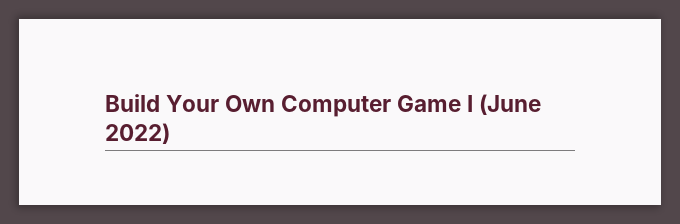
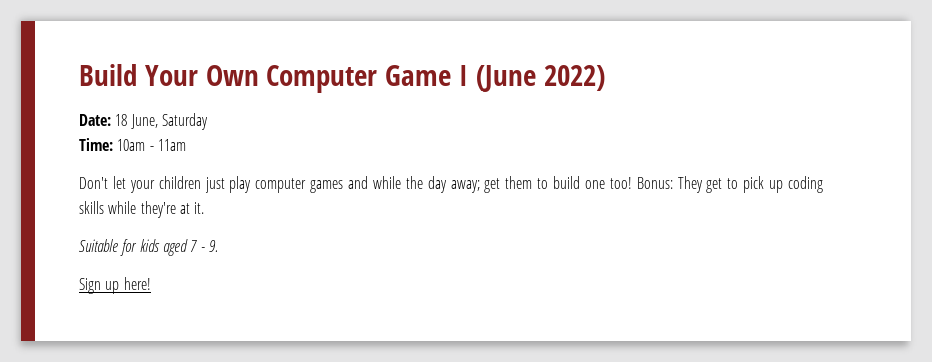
(170, 133) none -> [79,113,208,130] [79,138,186,151] [79,176,823,193] [79,201,205,218] [79,239,218,256] [79,277,151,294] // Date: 18 June, Saturday // Time: 10am - 11am // Don't let your children just play computer games and while the day away; get them to build one too! Bonus: They get to pick up coding skills while they're at it. // Suitable for kids aged 7 - 9. // Sign up here!

